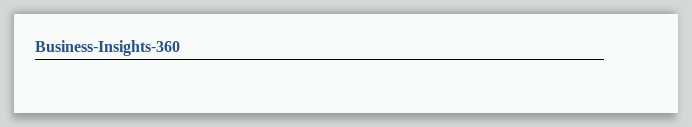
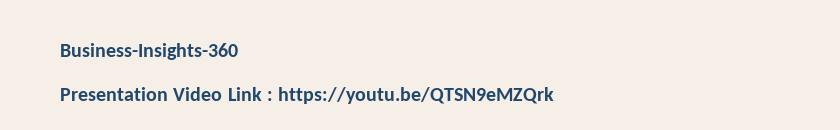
(180, 48) none -> [60,87,555,104] // Presentation Video Link : https://youtu.be/QTSN9eMZQrk

